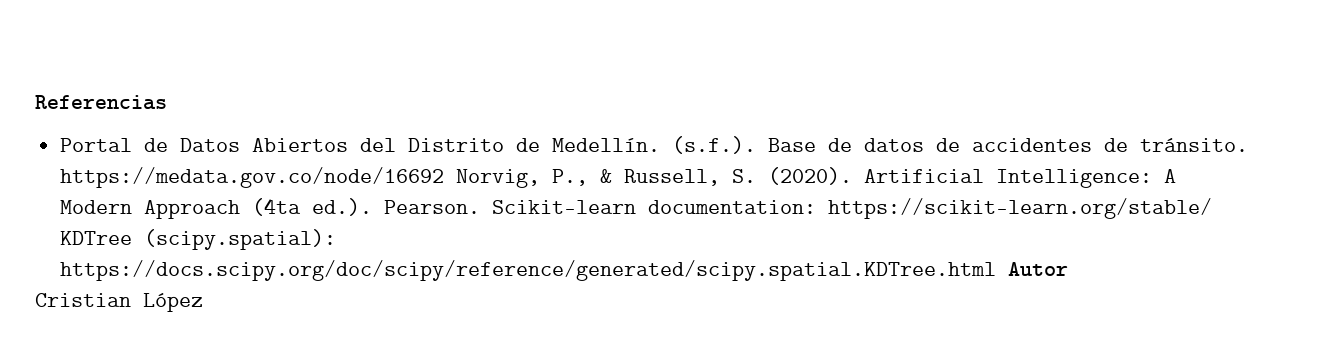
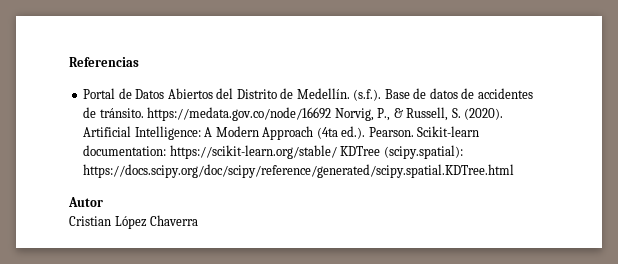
(997, 270) none -> (515, 171) //
(203, 302) none -> [150,215,199,226] Chaverra

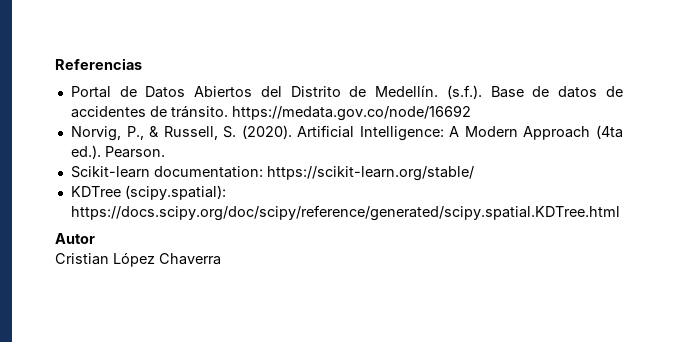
(332, 114) none -> (471, 113) //
(414, 132) none -> (165, 152) //
(337, 152) none -> (474, 173) //

